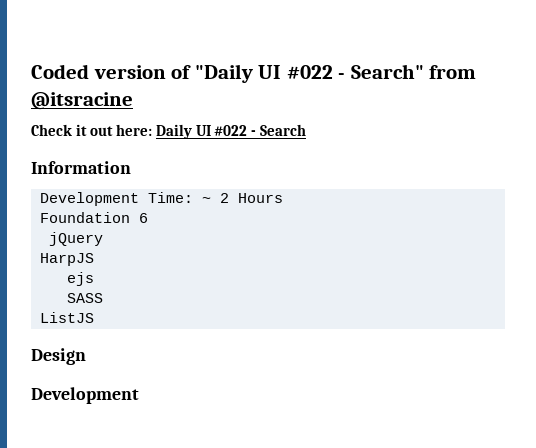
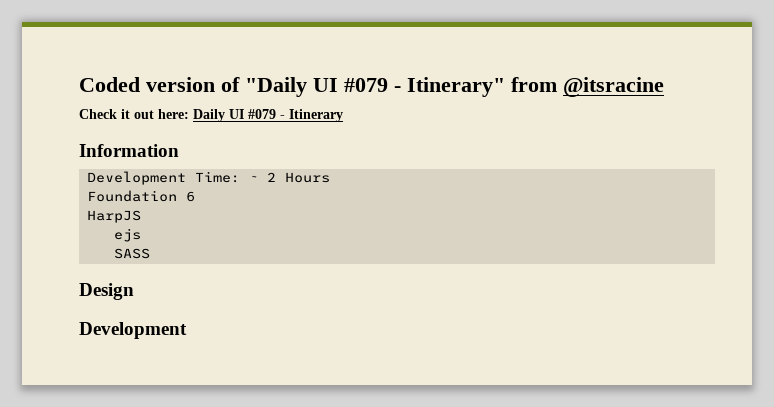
[286,64,424,79] #022 - Search" -> [344,77,505,97] #079 - Itinerary"
[214,124,307,136] #022 - Search -> [248,109,343,122] #079 - Itinerary
[48,232,103,246] // jQuery -> (196, 196) none
[39,312,94,323] // ListJS -> (151, 253) none

